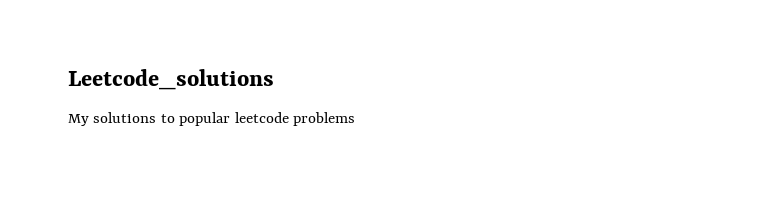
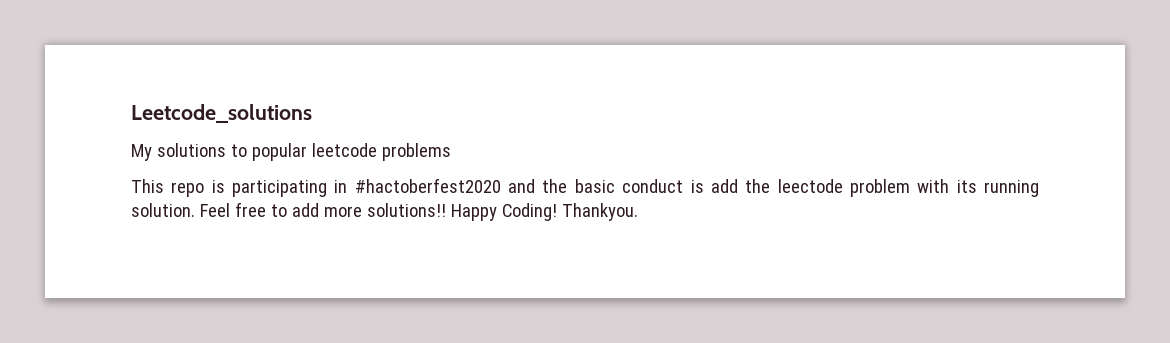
(356, 119) none -> [131,178,1040,197] [131,202,638,221] // This repo is participating in #hactoberfest2020 and the basic conduct is add the leectode problem with its running solution. Feel free to add more solutions!! Happy Coding! Thankyou.

